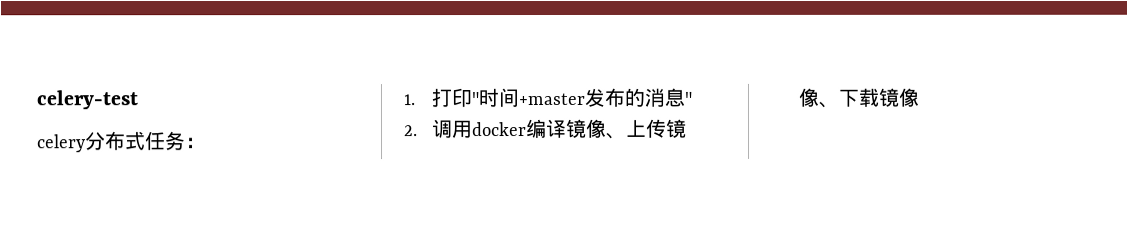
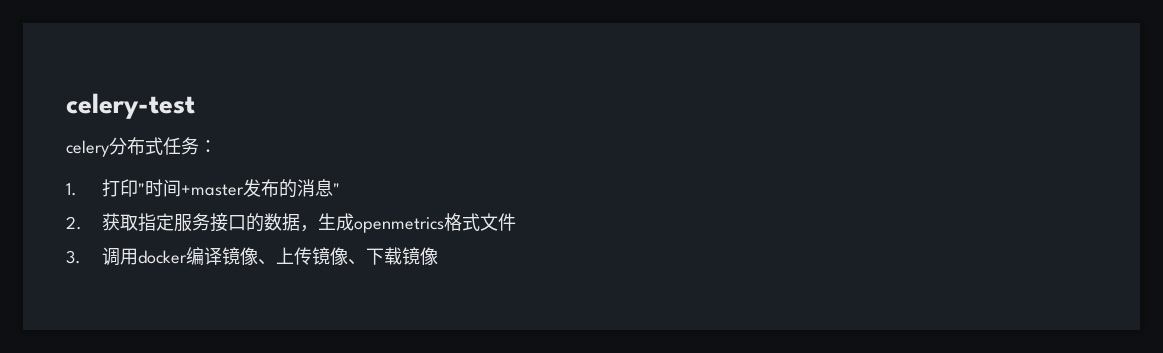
(418, 131) none -> [101,213,516,233] [66,250,81,264] 获取指定服务接口的数据，生成openmetrics格式文件 // 3.

